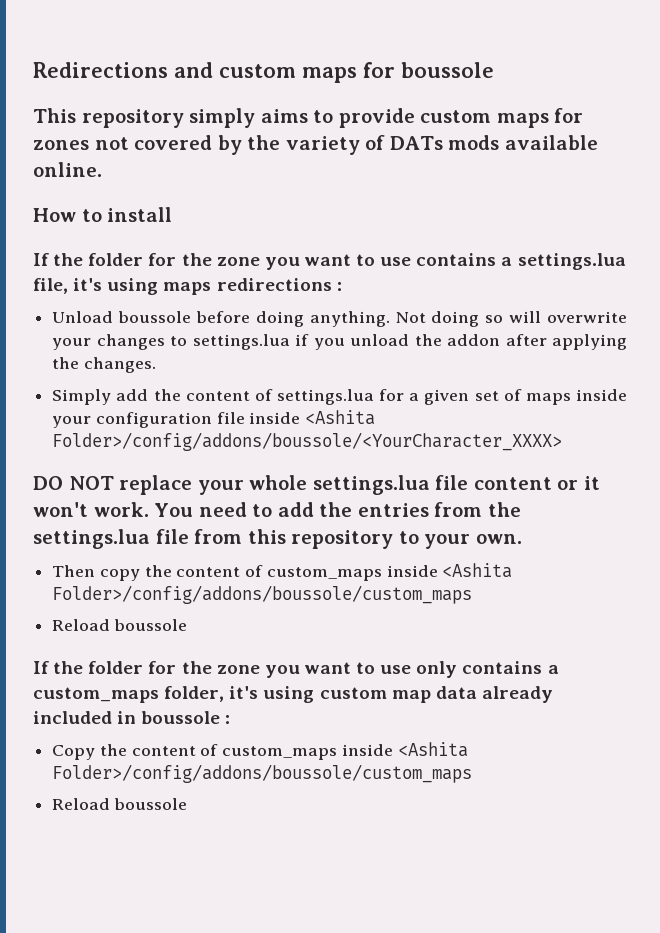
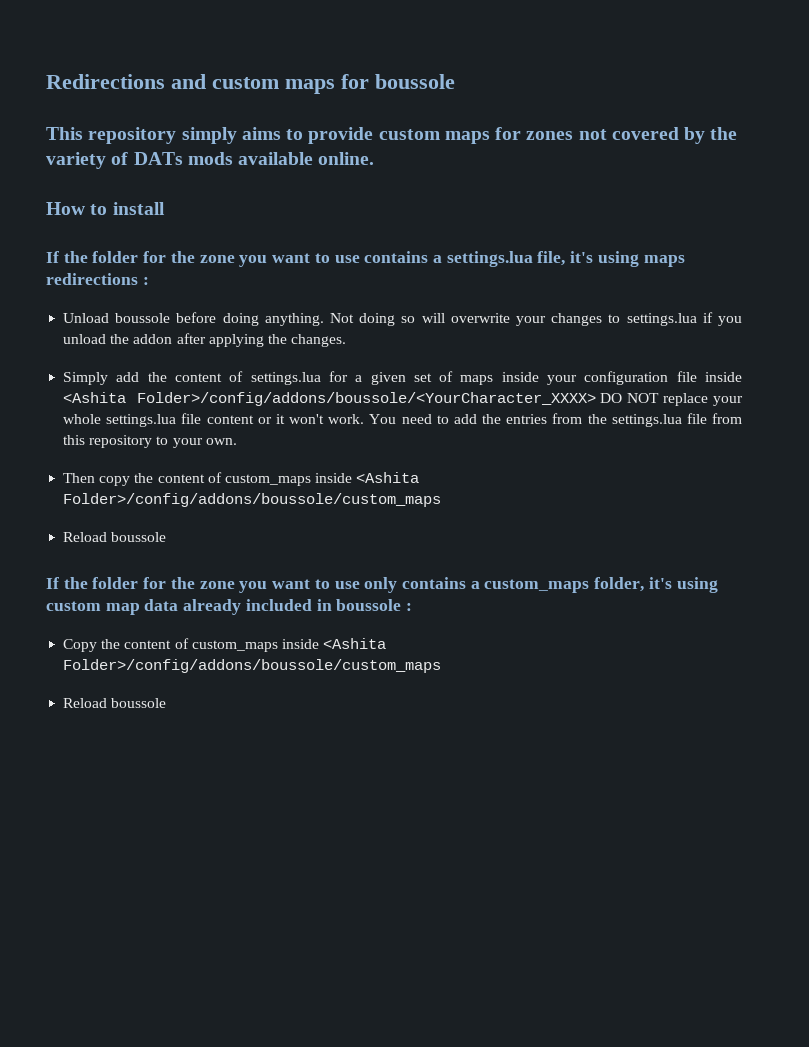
(563, 441) // -> (596, 399) none

